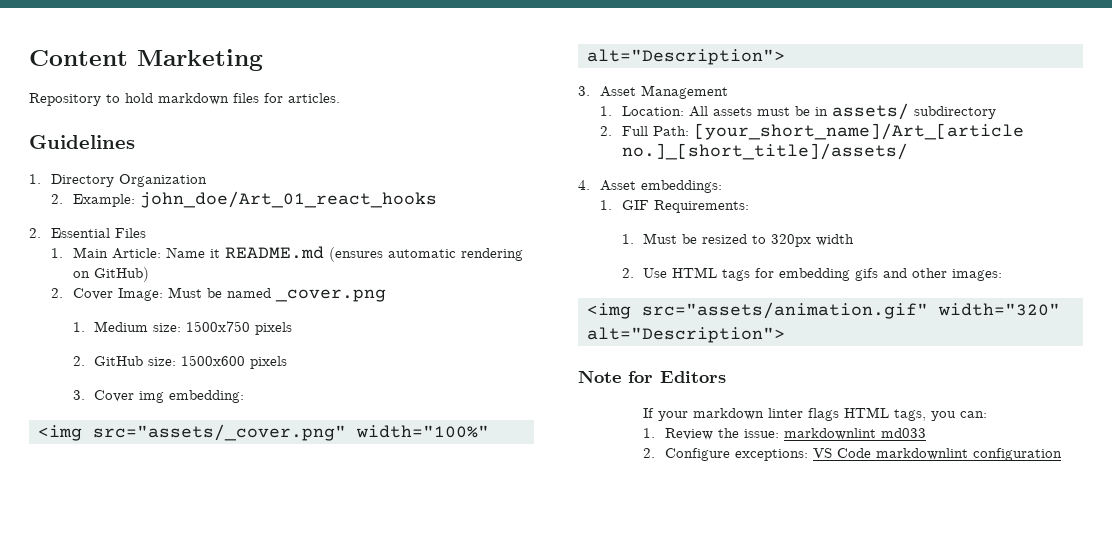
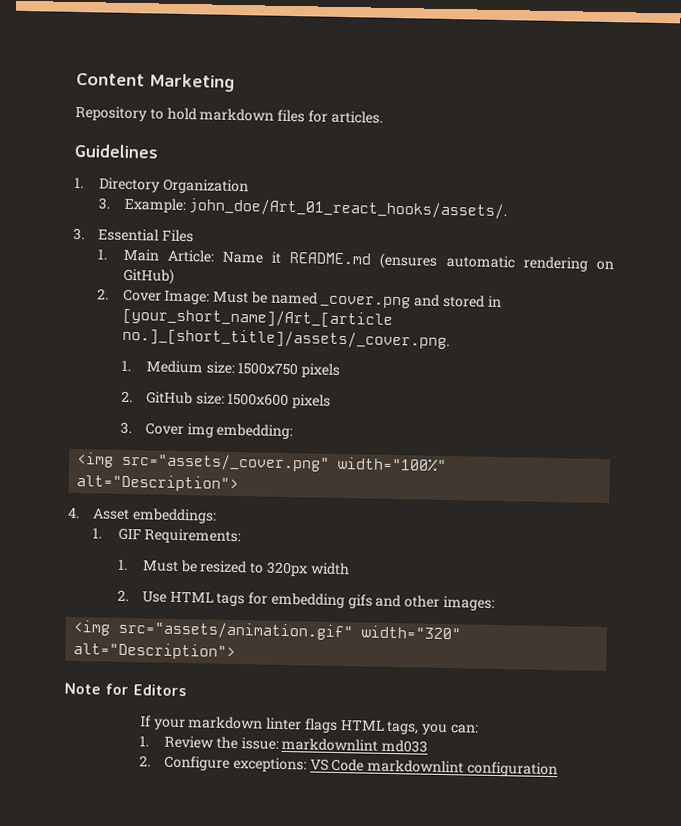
[50,191,437,208] [29,228,41,238] 2. Example: john_doe/Art_01_react_hooks // 2. -> [98,197,508,220] [73,227,85,241] 3. Example: john_doe/Art_01_react_hooks/assets/. // 3.
(386, 295) none -> [414,294,502,308] [121,307,393,329] [121,327,450,351] and stored in [your_short_name]/Art_[article no.]_[short_title]/assets/_cover.png.
[578,85,728,99] [599,103,996,120] [599,123,1024,140] [621,143,908,160] // 3. Asset Management // 1. Location: All assets must be in assets/ subdirectory // 2. Full Path: [your_short_name]/Art_[article no.]_[short_title]/assets/ -> (240, 483) none

